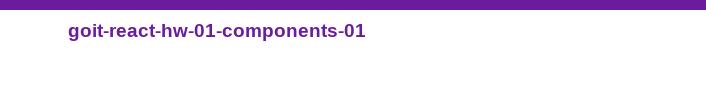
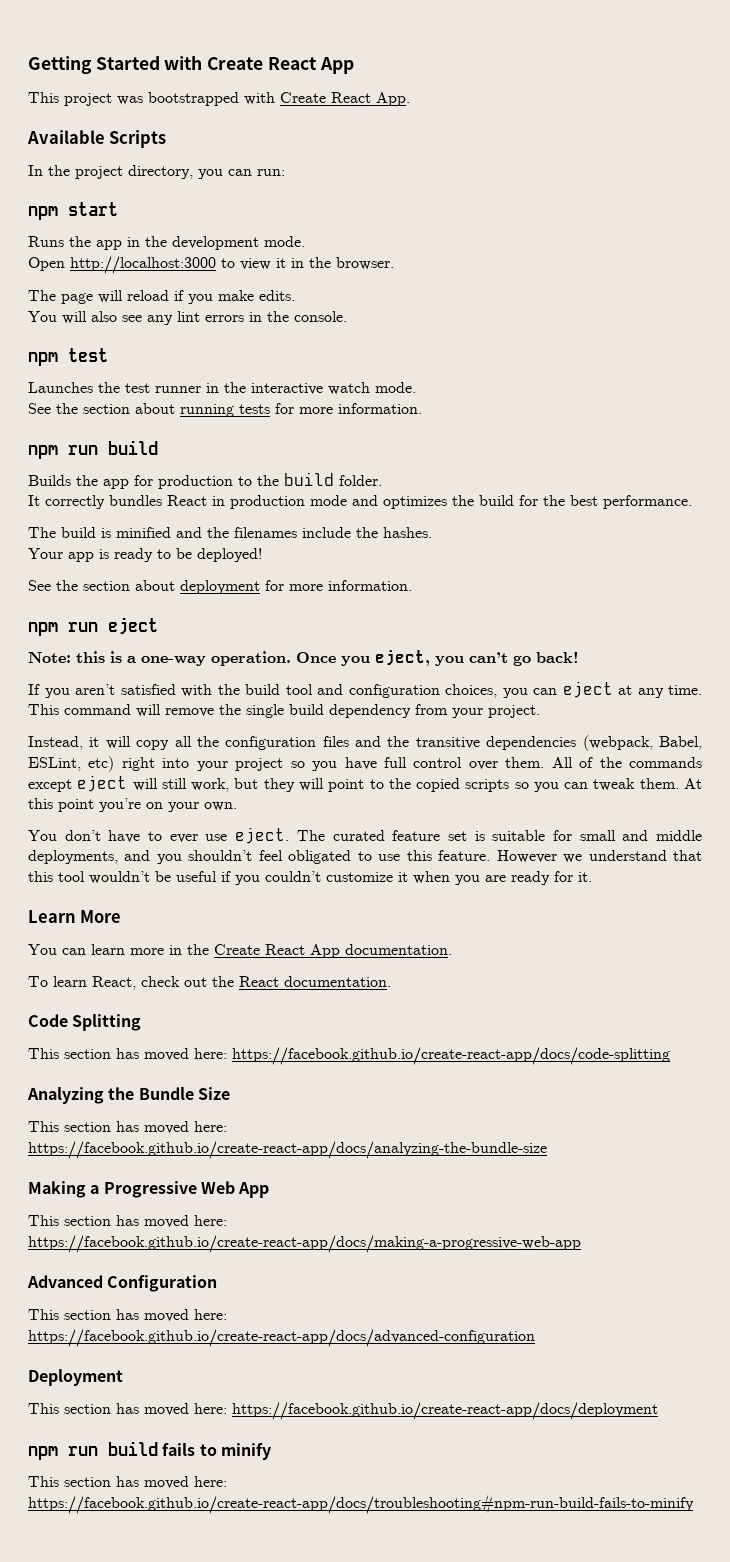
[68,24,366,41] goit-react-hw-01-components-01 -> [28,56,354,74] [28,92,410,106] [27,130,167,148] [28,165,285,179] [28,202,118,220] [28,236,305,250] [28,256,394,274] [28,290,295,304] [28,311,347,325] [28,348,108,366] [28,382,416,395] [28,403,422,417] [28,440,158,459] [28,472,382,489] [28,495,692,509] [28,527,432,538] [28,548,262,562] [28,580,412,594] [28,617,158,636] [28,650,579,666] [28,681,702,698] [28,704,540,718] [28,735,702,751] [28,756,702,772] [28,775,703,792] [28,798,237,812] [28,827,702,844] [28,850,702,864] [28,871,592,885] [28,910,122,923] [28,944,452,958] [28,976,391,990] [28,1014,142,1031] [28,1047,670,1065] [27,1087,230,1104] [28,1121,227,1134] [28,1141,547,1159] [28,1181,270,1198] [28,1215,227,1228] [28,1235,581,1253] [27,1275,218,1292] [28,1309,227,1322] [28,1329,535,1347] [28,1369,123,1386] [28,1402,658,1420] [28,1441,271,1460] [28,1476,227,1489] [28,1494,694,1514] Getting Started with Create React App // This project was bootstrapped with Create React App. // Available Scripts // In the project directory, you can run: // npm start // Runs the app in the development mode. // Open http://localhost:3000 to view it in the browser. // The page will reload if you make edits. // You will also see any lint errors in the console. // npm test // Launches the test runner in the interactive watch mode. // See the section about running tests for more information. // npm run build // Builds the app for production to the build folder. // It correctly bundles React in production mode and optimizes the build for the best performance. // The build is minified and the filenames include the hashes. // Your app is ready to be deployed! // See the section about deployment for more information. // npm run eject // Note: this is a one-way operation. Once you eject, you can’t go back! // If you aren’t satisfied with the build tool and configuration choices, you can eject at any time. This command will remove the single build dependency from your project. // Instead, it will copy all the configuration files and the transitive dependencies (webpack, Babel, ESLint, etc) right into your project so you have full control over them. All of the commands except eject will still work, but they will point to the copied scripts so you can tweak them. At this point you’re on your own. // You don’t have to ever use eject. The curated feature set is suitable for small and middle deployments, and you shouldn’t feel obligated to use this feature. However we understand that this tool wouldn’t be useful if you couldn’t customize it when you are ready for it. // Learn More // You can learn more in the Create React App documentation. // To learn React, check out the React documentation. // Code Splitting // This section has moved here: https://facebook.github.io/create-react-app/docs/code-splitting // Analyzing the Bundle Size // This section has moved here: https://facebook.github.io/create-react-app/docs/analyzing-the-bundle-size // Making a Progressive Web App // This section has moved here: https://facebook.github.io/create-react-app/docs/making-a-progressive-web-app // Advanced Configuration // This section has moved here: https://facebook.github.io/create-react-app/docs/advanced-configuration // Deployment // This section has moved here: https://facebook.github.io/create-react-app/docs/deployment // npm run build fails to minify // This section has moved here: https://facebook.github.io/create-react-app/docs/troubleshooting#npm-run-build-fails-to-minify

